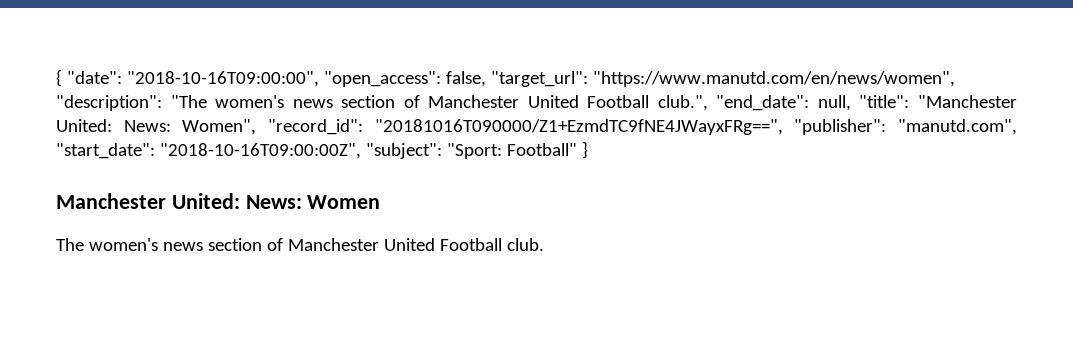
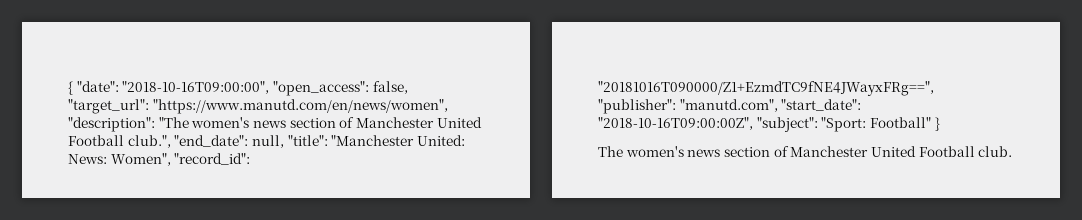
[56,193,381,209] // Manchester United: News: Women -> (940, 124) none

